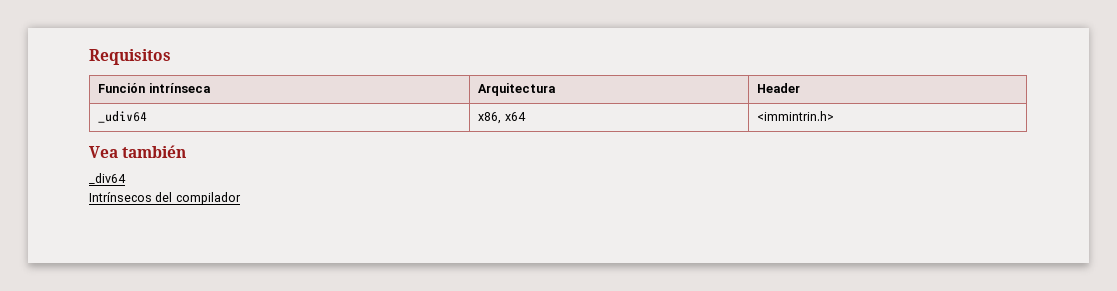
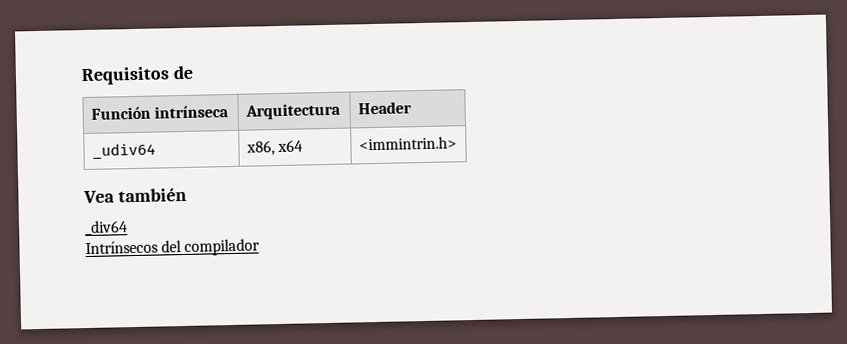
(171, 57) none -> [172,65,194,80] de

